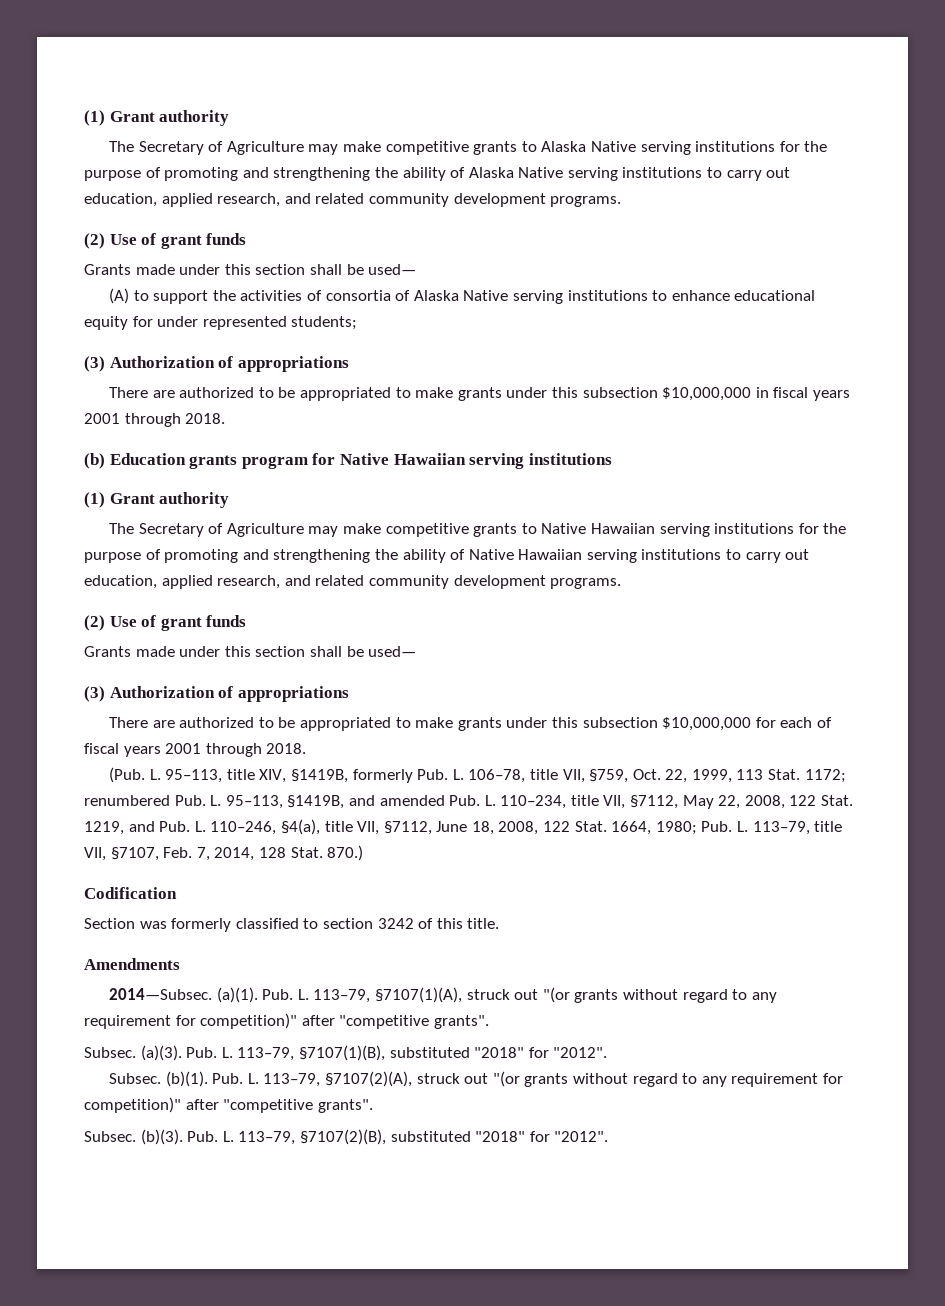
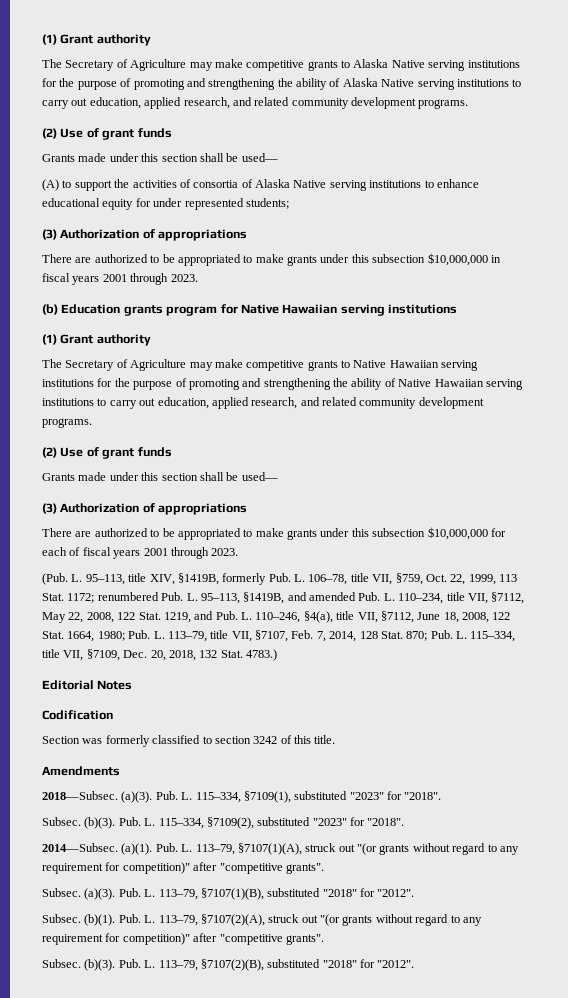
[185,413,226,424] 2018. -> [170,274,198,282] 2023.
[266,743,307,754] 2018. -> [211,548,239,556] 2023.
[327,845,364,861] 870.) -> [406,630,516,642] [42,649,277,661] [42,680,133,690] 870; Pub. L. 115–334, title VII, §7109, Dec. 20, 2018, 132 Stat. 4783.) // Editorial Notes
(180, 964) none -> [42,791,442,803] [42,817,405,829] // 2018—Subsec. (a)(3). Pub. L. 115–334, §7109(1), substituted "2023" for "2018". // Subsec. (b)(3). Pub. L. 115–334, §7109(2), substituted "2023" for "2018".

